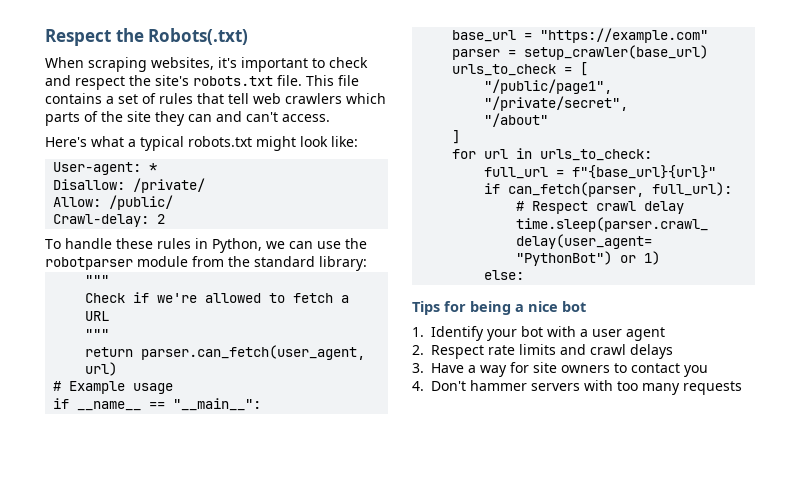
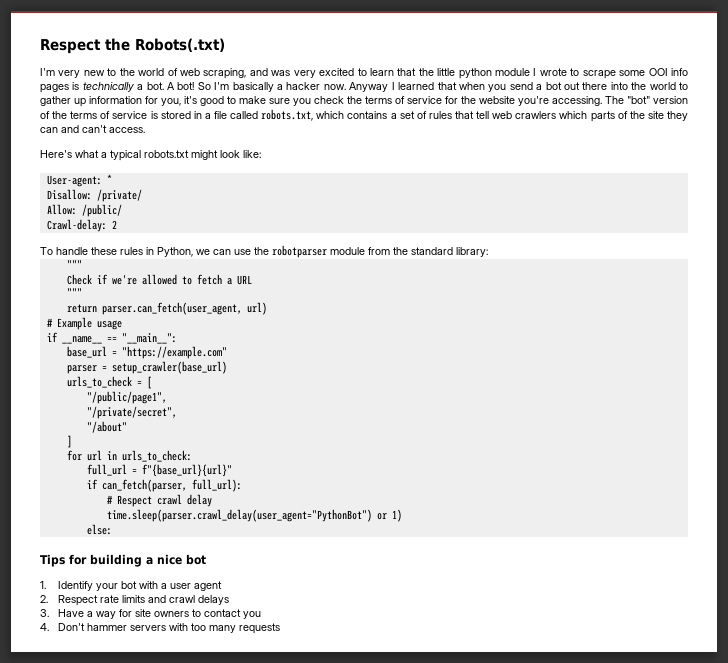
[45,57,368,72] [45,75,359,90] When scraping websites, it's important to check and respect the site's robots.txt file. This file -> [40,68,688,79] [40,82,688,93] [40,96,688,107] [40,109,345,121] I'm very new to the world of web scraping, and was very excited to learn that the little python module I wrote to scrape some OOI info pages is technically a bot. A bot! So I'm basically a hacker now. Anyway I learned that when you send a bot out there into the world to gather up information for you, it's good to make sure you check the terms of service for the website you're accessing. The "bot" version of the terms of service is stored in a file called robots.txt, which
[470,301,511,315] being -> [90,554,142,567] building

